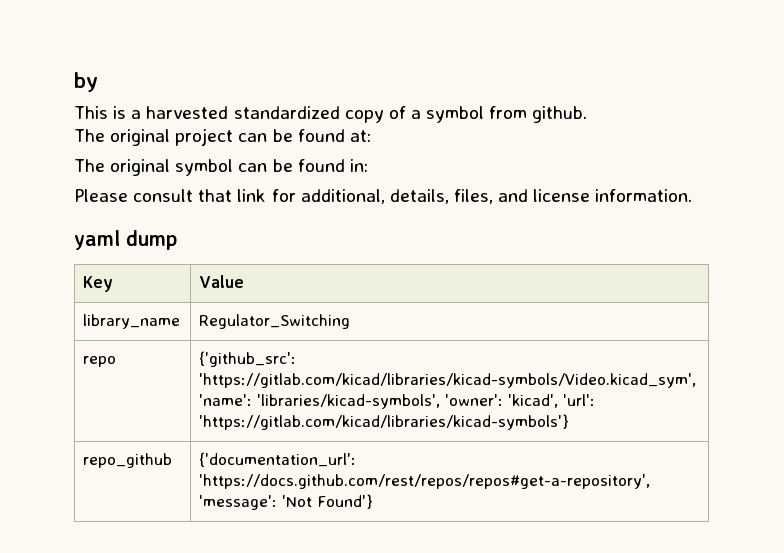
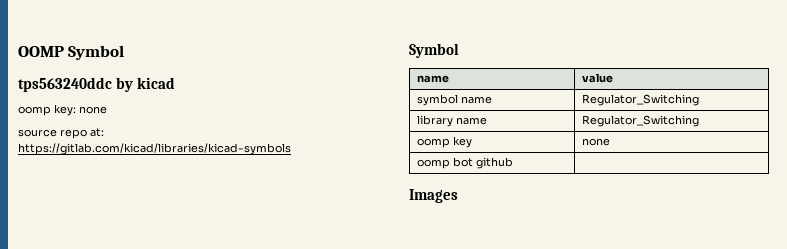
[74,72,98,92] [74,106,588,123] [74,128,371,146] [74,159,368,176] [74,189,693,204] [74,230,177,250] [83,276,114,292] [199,275,245,288] [83,314,181,329] [199,314,351,329] [83,356,117,367] [199,351,297,367] [199,373,697,388] [199,394,596,409] [199,414,570,430] [83,453,173,468] [199,452,357,467] [199,474,651,489] [199,494,374,510] by // This is a harvested standardized copy of a symbol from github. // The original project can be found at: // The original symbol can be found in: // Please consult that link for additional, details, files, and license information. // yaml dump // Key | Value // library_name | Regulator_Switching // repo | {'github_src': 'https://gitlab.com/kicad/libraries/kicad-symbols/Video.kicad_sym', 'name': 'libraries/kicad-symbols', 'owner': 'kicad', 'url': 'https://gitlab.com/kicad/libraries/kicad-symbols'} // repo_github | {'documentation_url': 'https://docs.github.com/rest/repos/repos#get-a-repository', 'message': 'Not Found'} -> [18,45,125,60] [18,77,176,92] [18,104,107,116] [18,128,104,139] [18,143,291,155] [409,43,459,58] [416,75,449,83] [581,73,613,83] [416,94,492,106] [581,94,699,106] [416,115,487,127] [581,115,699,127] [416,136,472,148] [581,138,610,146] [416,157,513,169] [409,189,458,203] OOMP Symbol // tps563240ddc by kicad // oomp key: none // source repo at: https://gitlab.com/kicad/libraries/kicad-symbols // Symbol // name | value // symbol name | Regulator_Switching // library name | Regulator_Switching // oomp key | none // oomp bot github | // Images

